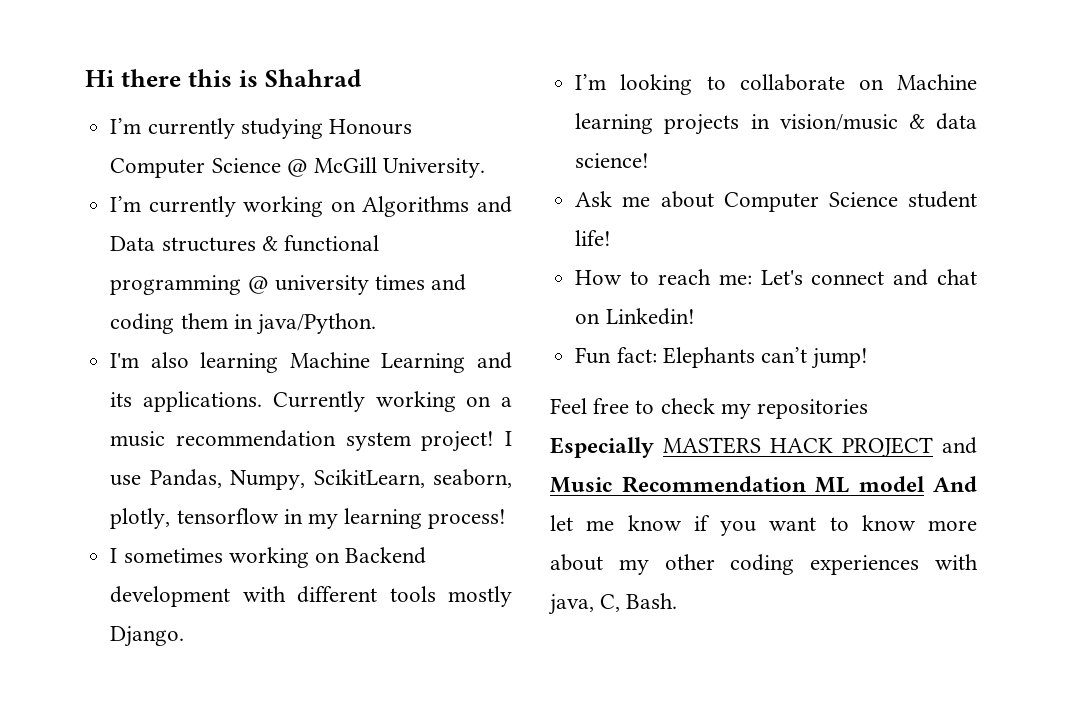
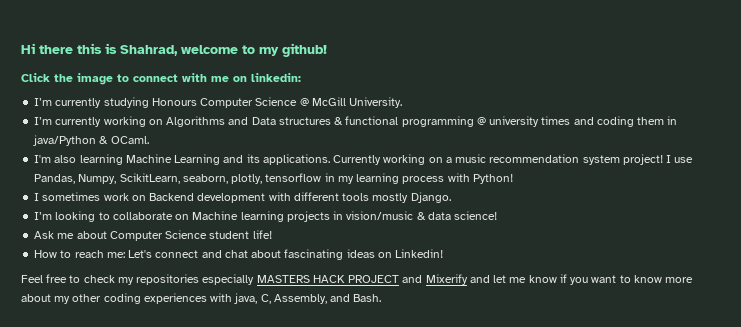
[264,69,362,87] Shahrad -> [120,43,327,57] [21,73,301,85] Shahrad, welcome to my github! // Click the image to connect with me on linkedin:
[255,313,376,335] java/Python. -> [33,135,149,146] java/Python & OCaml.
[428,509,507,529] process! -> [402,173,513,184] process with Python!
[228,547,309,568] working -> [103,193,129,201] work
(977, 277) none -> [251,249,375,260] about fascinating ideas
[575,347,869,369] // Fun fact: Elephants can’t jump! -> (444, 253) none
[550,437,654,458] Especially -> [202,274,255,285] especially
[550,476,977,493] Music Recommendation ML model And -> [425,274,490,285] Mixerify and
(621, 603) none -> [273,294,351,304] Assembly, and

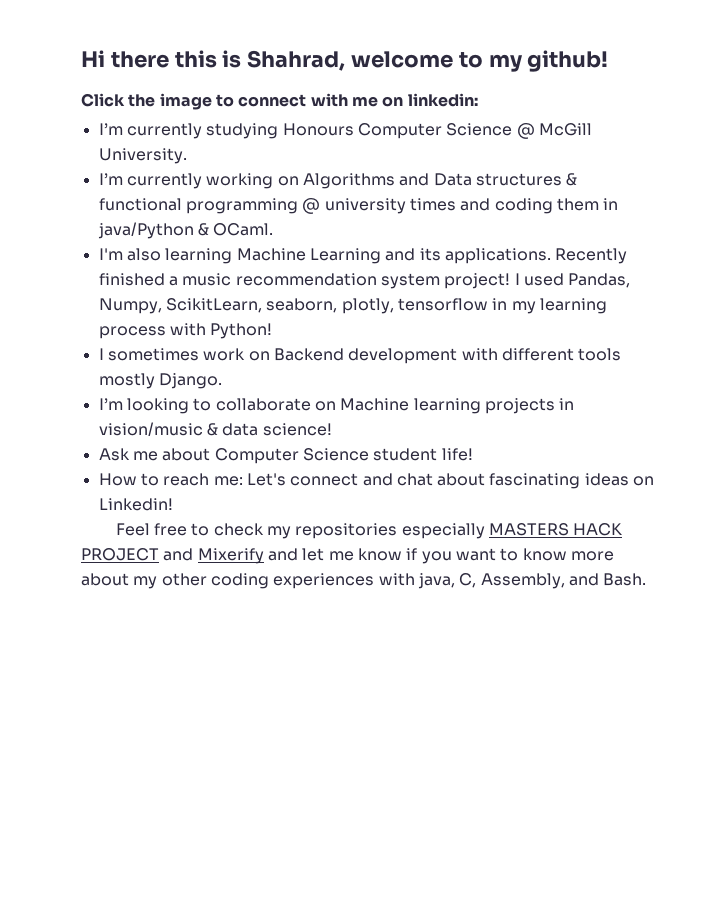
[333,154,443,165] Currently working on -> [555,248,628,264] [98,273,165,286] Recently finished
[674,157,694,163] use -> [523,273,564,286] used

